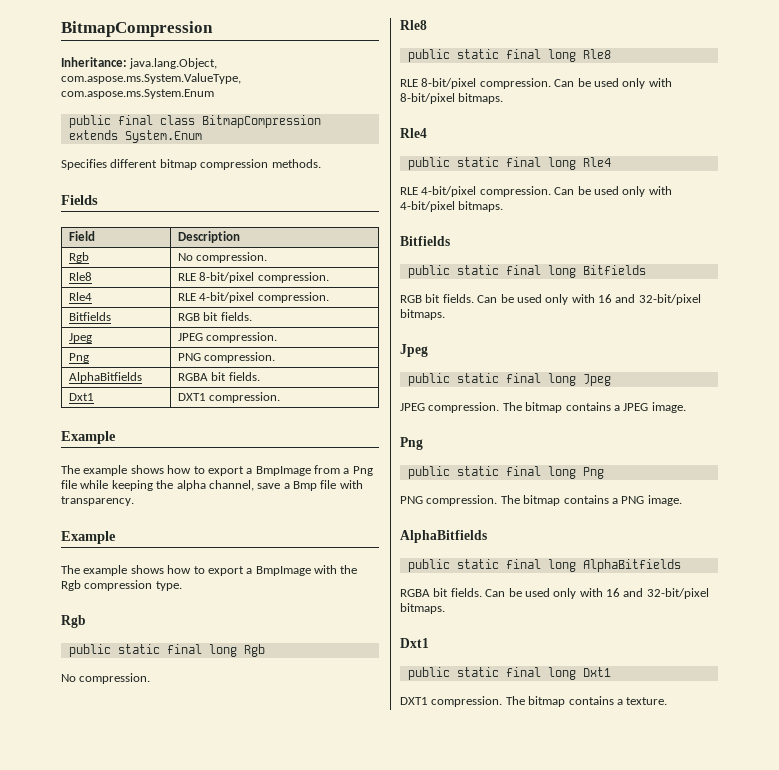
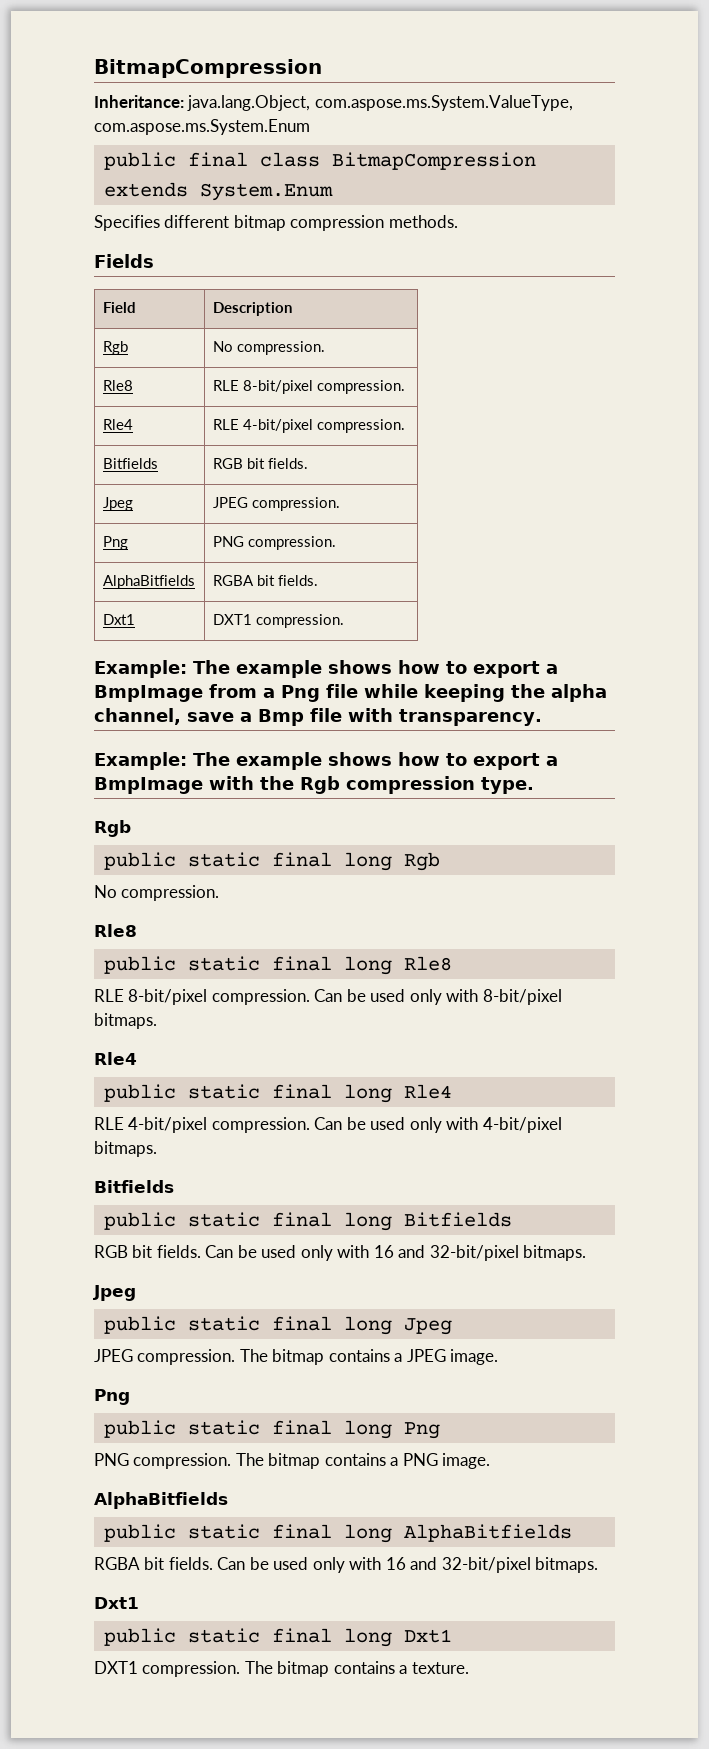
[61,431,116,444] Example // -> [94,660,187,678] Example:
[61,531,116,544] Example // -> [94,752,187,770] Example:

